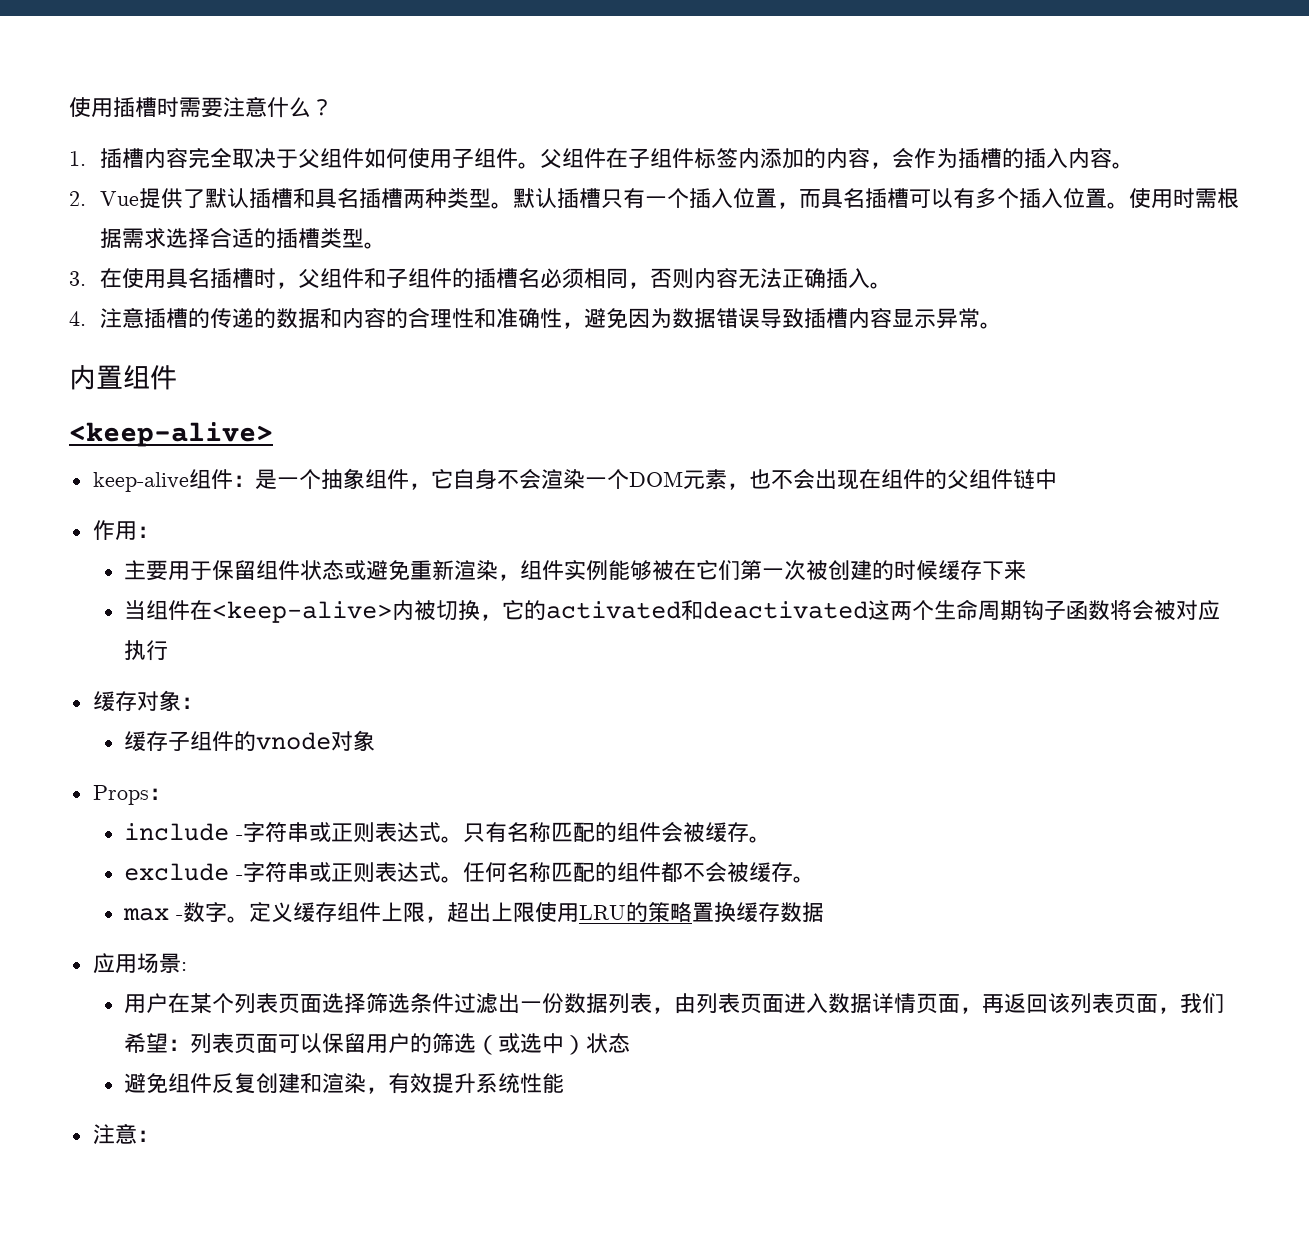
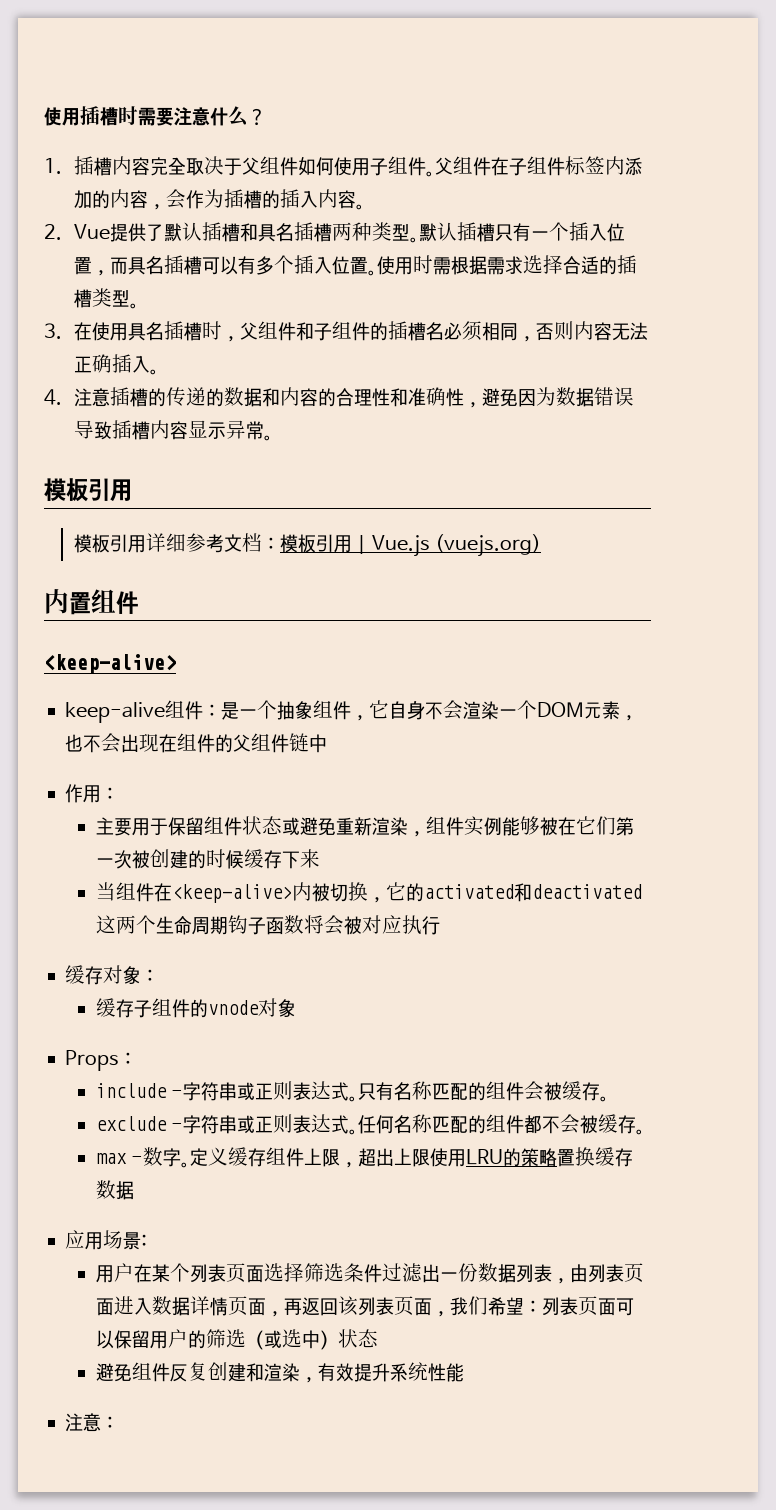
(1003, 325) none -> [44,478,132,502] [74,533,541,557] // 模板引用 // 模板引用详细参考文档：模板引用 | Vue.js (vuejs.org)

